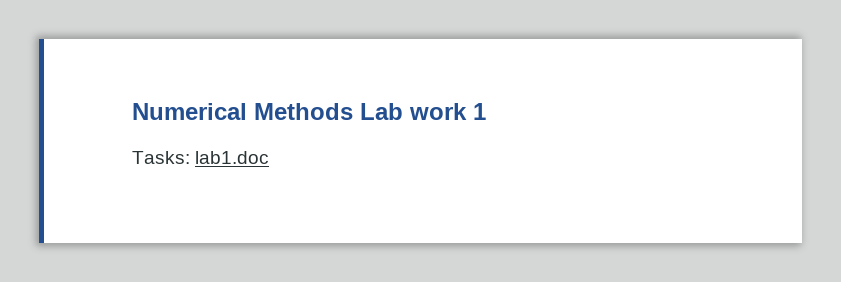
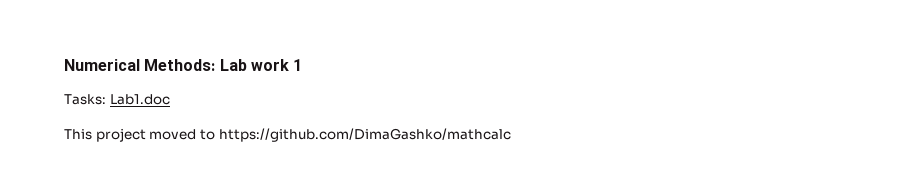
[254,103,353,120] Methods -> [144,59,216,71] Methods:
[195,151,270,164] lab1.doc -> [109,94,170,105] [64,128,511,142] Lab1.doc // This project moved to https://github.com/DimaGashko/mathcalc

